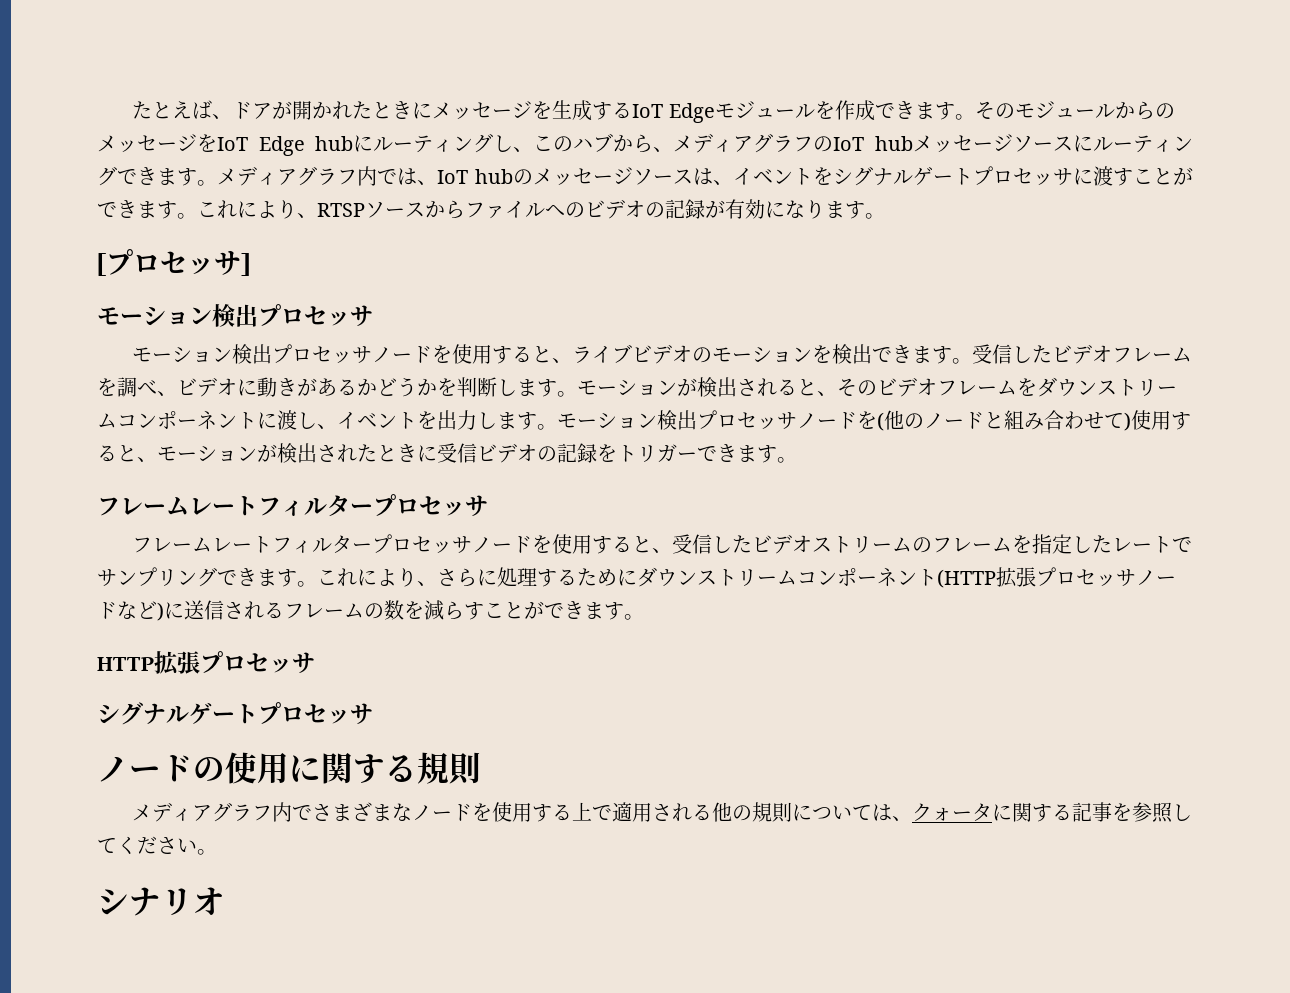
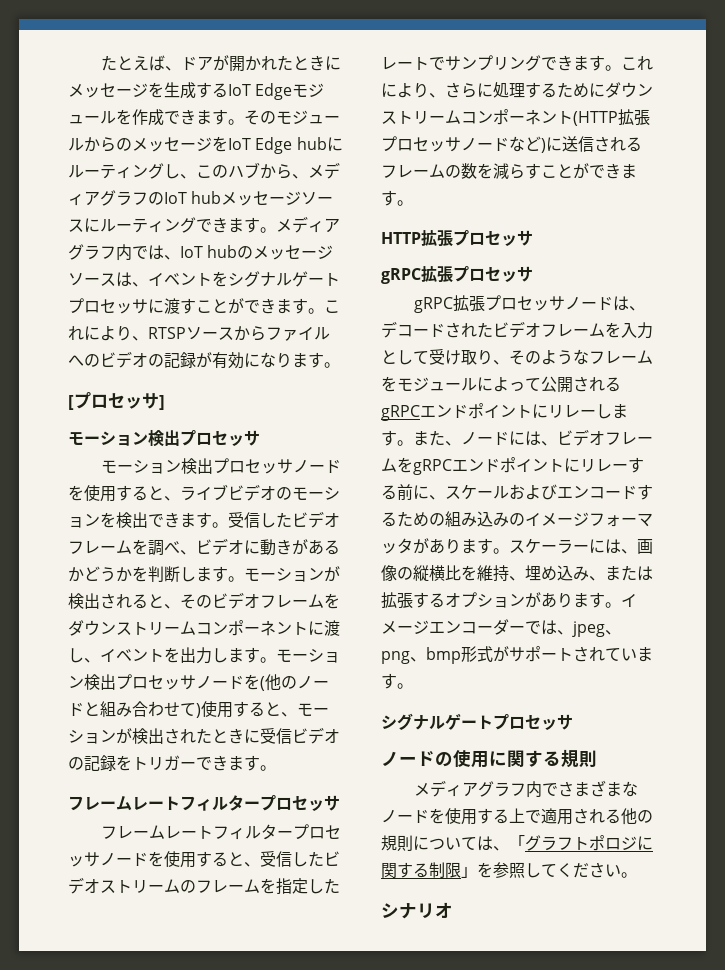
(315, 663) none -> [381,266,533,284] [413,295,645,313] [381,321,653,339] [381,349,653,365] [381,376,621,393] [381,403,628,421] [381,429,653,446] [381,457,644,475] [381,484,653,501] [381,511,653,527] [381,538,653,554] [381,565,653,582] [381,592,637,609] [381,619,621,637] [381,646,653,664] [381,673,413,689] // gRPC拡張プロセッサ // gRPC拡張プロセッサノードは、デコードされたビデオフレームを入力として受け取り、そのようなフレームをモジュールによって公開されるgRPCエンドポイントにリレーします。また、ノードには、ビデオフレームをgRPCエンドポイントにリレーする前に、スケールおよびエンコードするための組み込みのイメージフォーマッタがあります。スケーラーには、画像の縦横比を維持、埋め込み、または拡張するオプションがあります。イメージエンコーダーでは、jpeg、png、bmp形式がサポートされています。
[912,802,1113,822] クォータに関する記事 -> [509,835,653,851] [381,862,477,878] 「グラフトポロジに関する制限」

